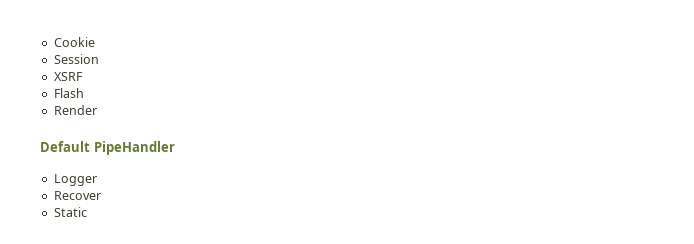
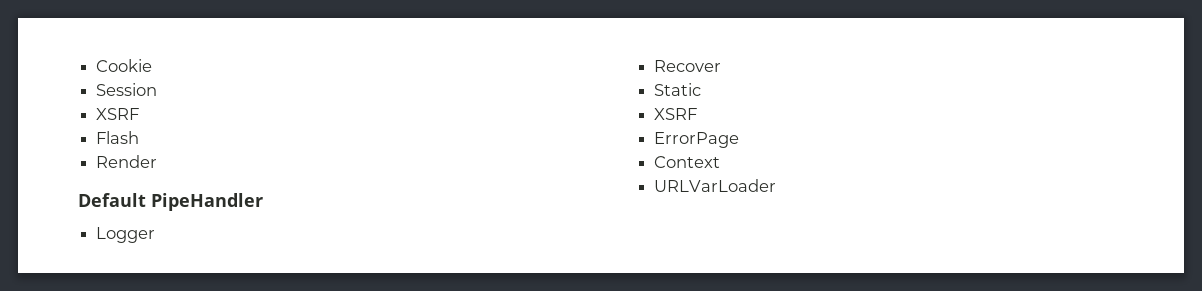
(87, 212) none -> [654,108,698,120] [654,132,740,148] [654,156,721,168] [654,179,777,192] // XSRF // ErrorPage // Context // URLVarLoader

